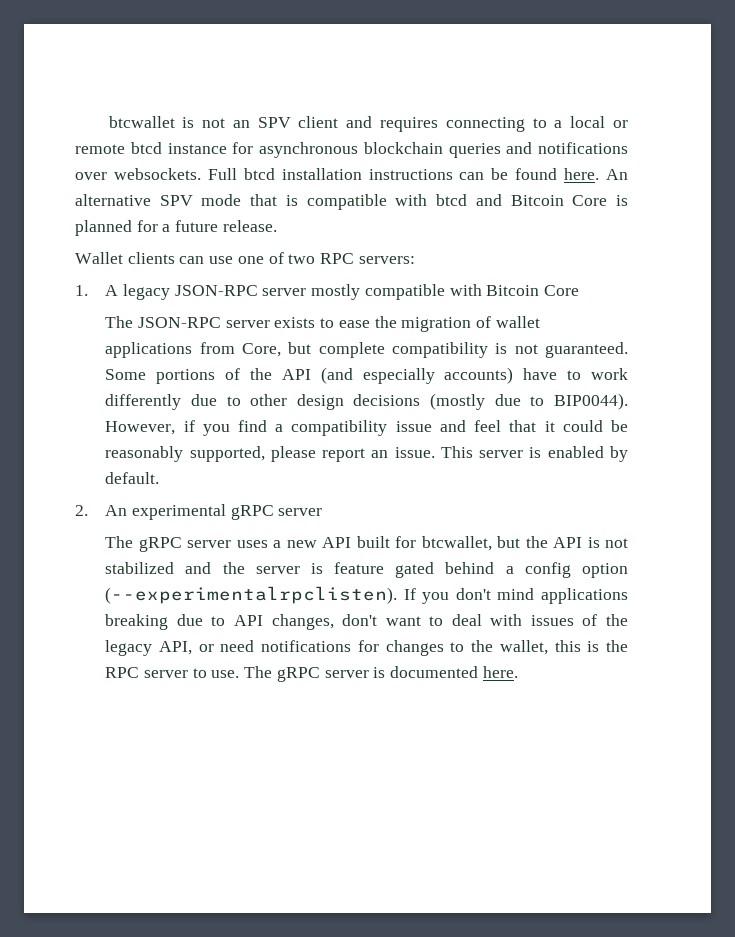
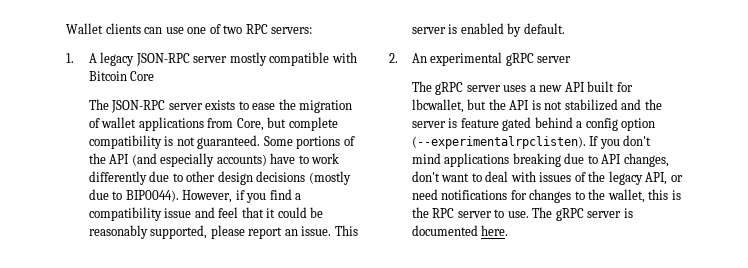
[108,116,628,132] [75,142,628,158] [75,168,628,180] [75,194,629,210] [75,220,277,236] btcwallet is not an SPV client and requires connecting to a local or remote btcd instance for asynchronous blockchain queries and notifications over websockets. Full btcd installation instructions can be found here. An alternative SPV mode that is compatible with btcd and Bitcoin Core is planned for a future release. // -> (66, 28) none
[421,536,492,551] btcwallet, -> [411,99,464,113] lbcwallet,

